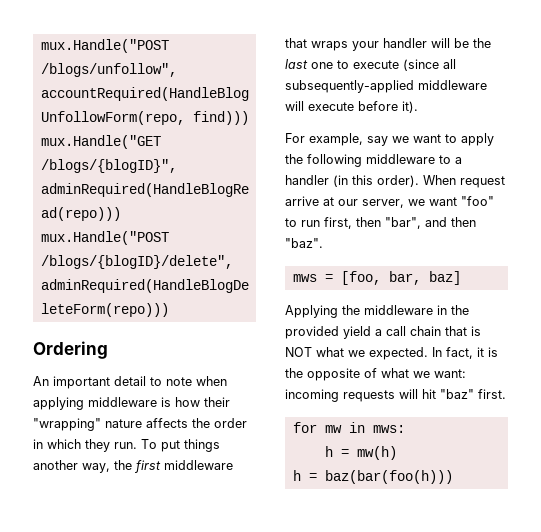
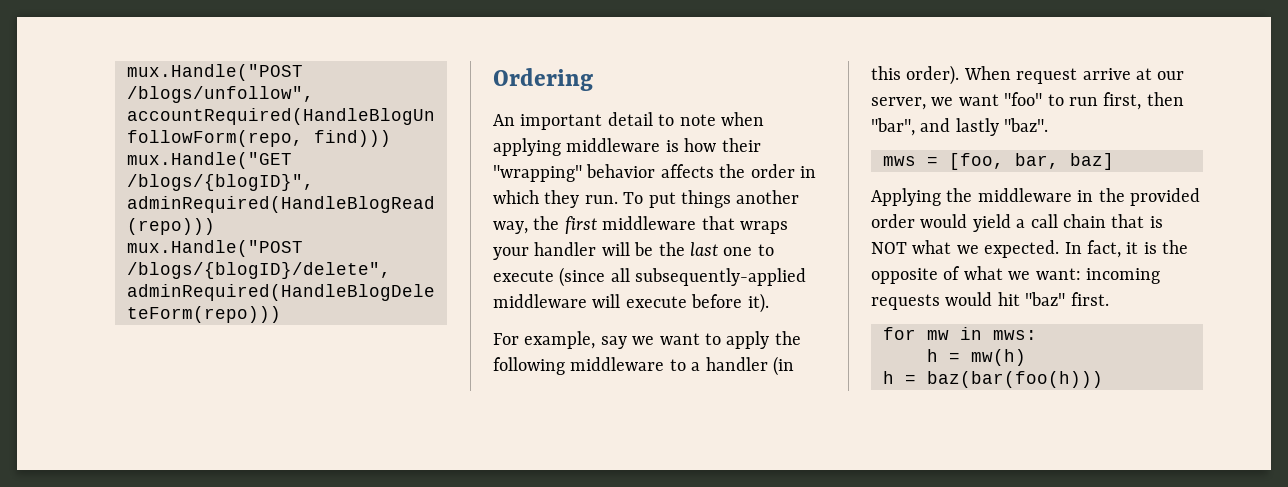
[105,419,142,428] nature -> [586,164,656,178] behavior
[451,217,476,227] then -> [955,118,999,136] lastly
(339, 332) none -> [871,214,968,228] order would
[399,389,418,399] will -> [945,292,993,306] would

